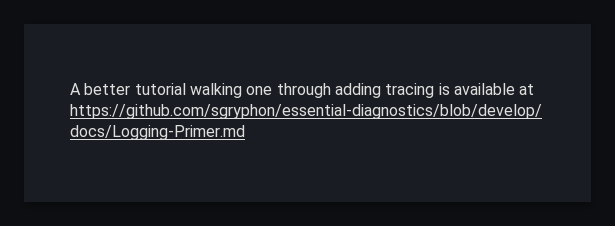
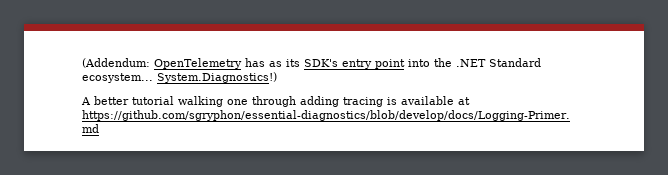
(70, 89) none -> [82,58,541,69] [82,72,277,83] (Addendum: OpenTelemetry has as its SDK's entry point into the .NET Standard ecosystem... System.Diagnostics!) //

